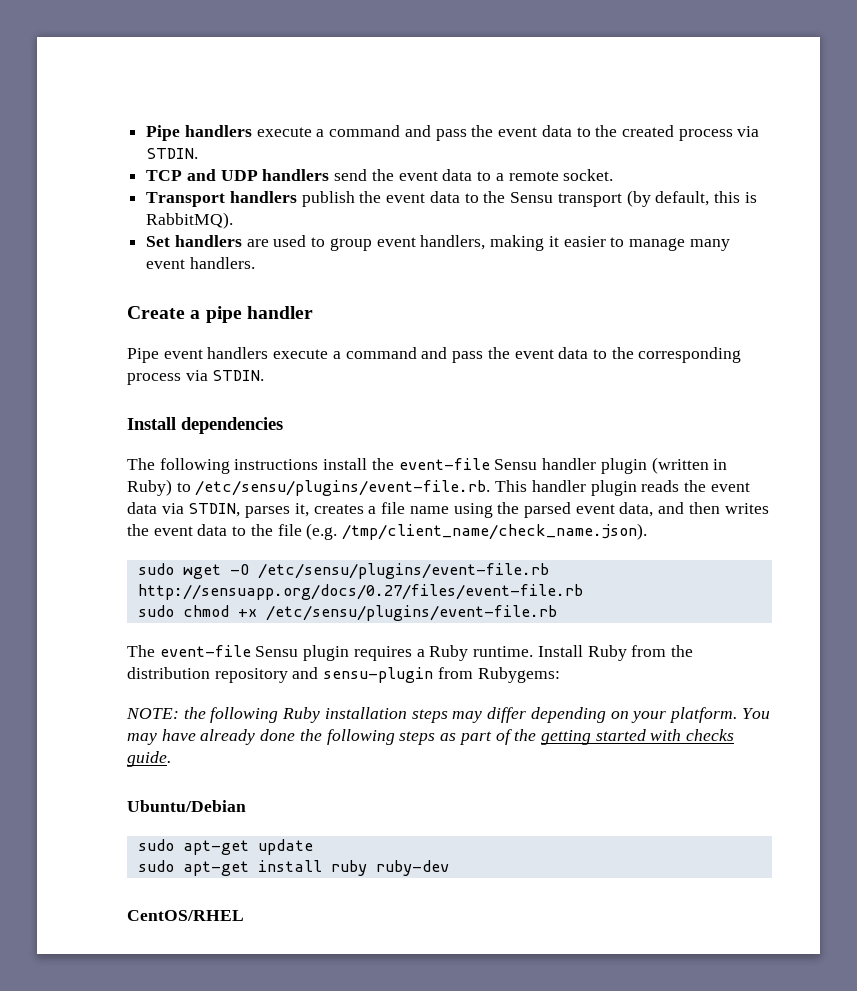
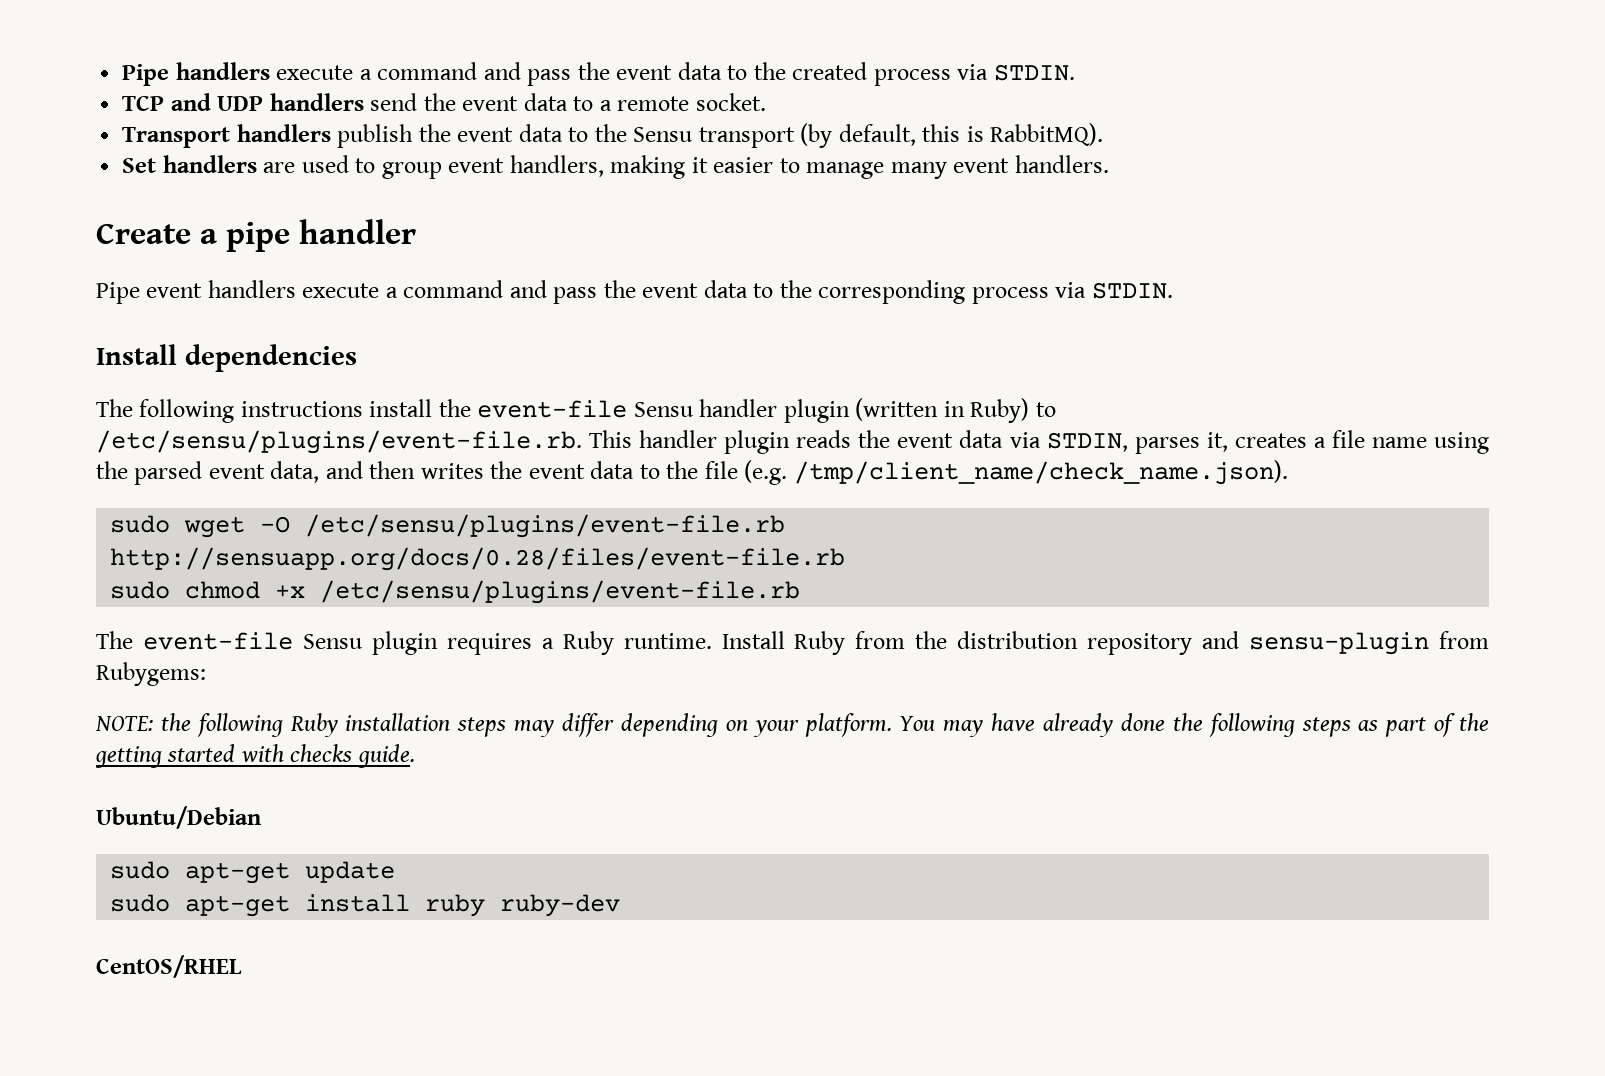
[137,584,583,600] http://sensuapp.org/docs/0.27/files/event-file.rb -> [110,547,846,571] http://sensuapp.org/docs/0.28/files/event-file.rb

